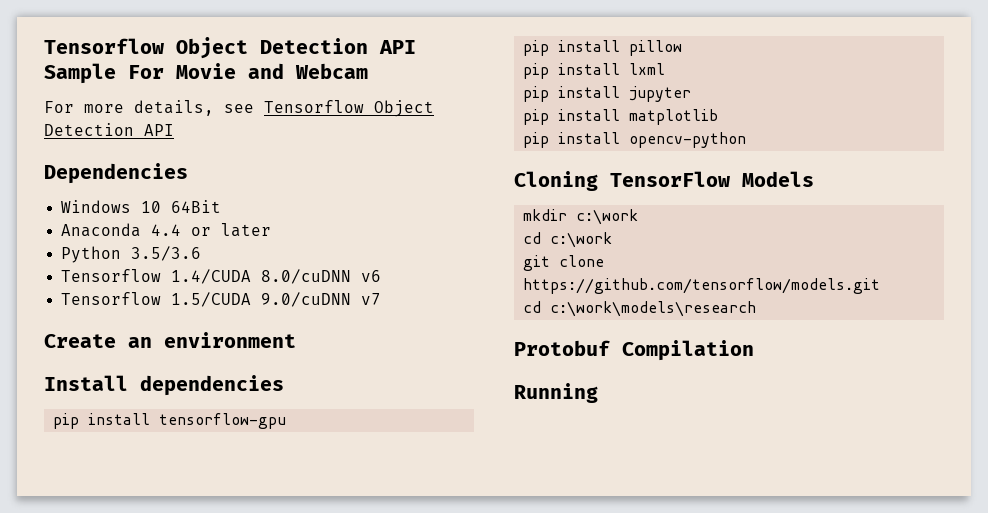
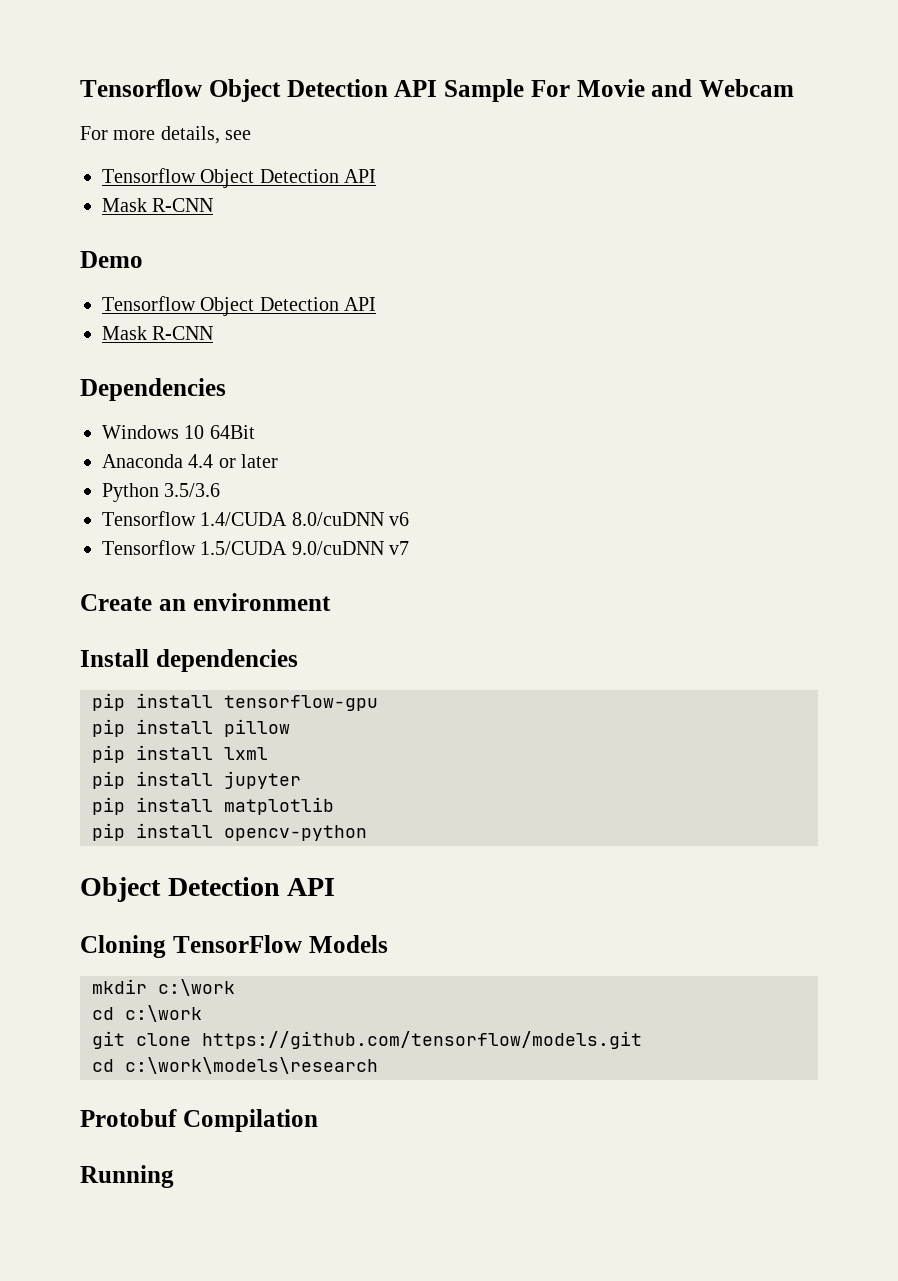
[264,100,434,117] [44,123,174,136] Tensorflow Object Detection API -> [102,168,377,188] [102,198,214,212] [80,251,143,268] [102,296,377,316] [102,326,214,340] // Tensorflow Object Detection API // Mask R-CNN // Demo // Tensorflow Object Detection API // Mask R-CNN
(747, 140) none -> [80,877,336,902] // Object Detection API

